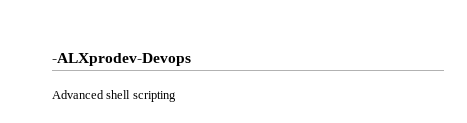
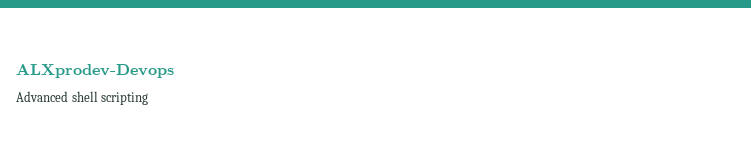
[52,53,191,66] -ALXprodev-Devops -> [16,64,174,78] ALXprodev-Devops

